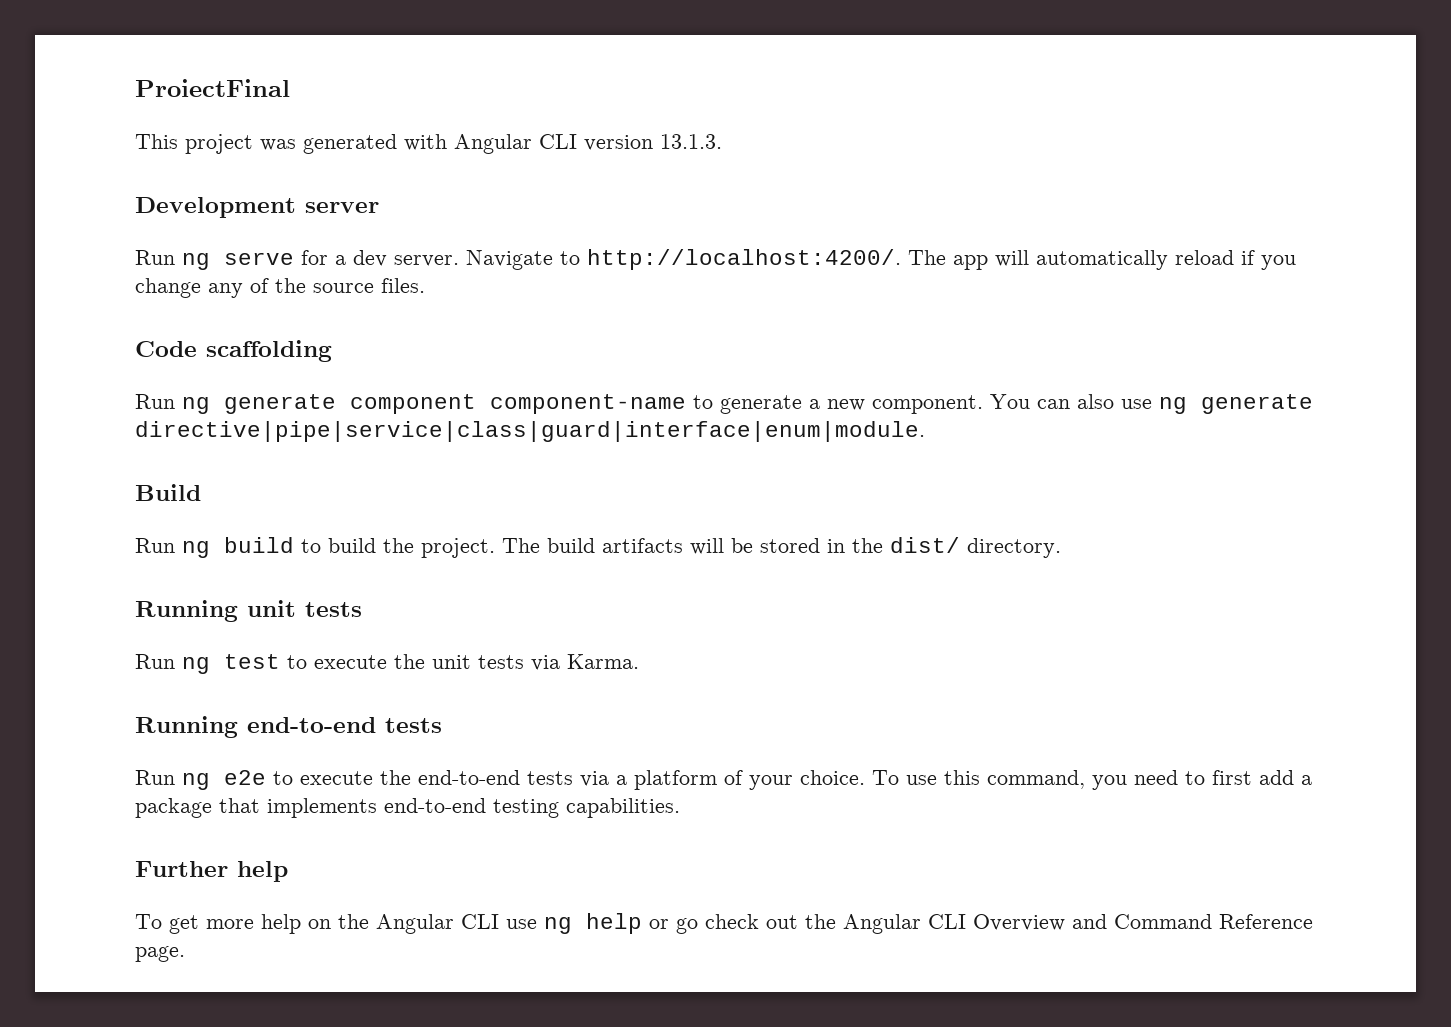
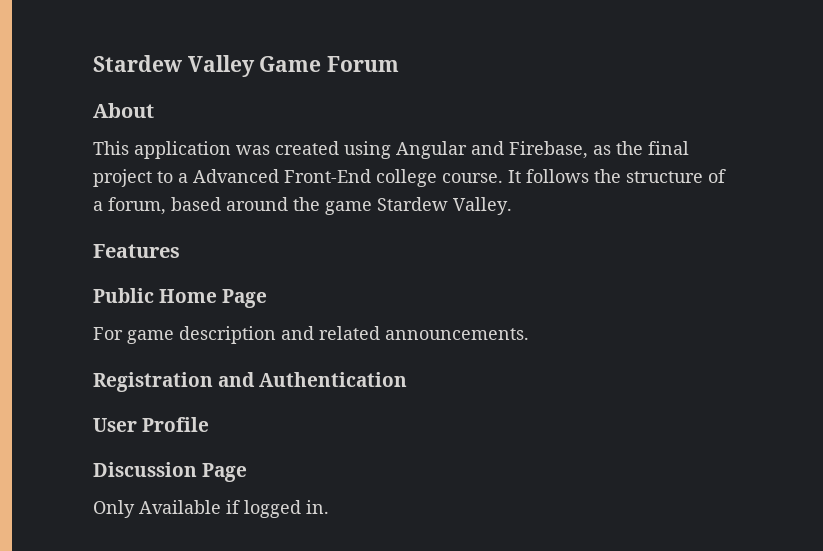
[135,79,290,97] [135,134,722,154] [135,197,379,218] [135,249,1296,270] [135,278,425,298] [135,340,332,362] [135,394,1313,414] [135,421,925,442] [135,484,201,501] [135,537,1061,558] [135,600,362,622] [135,654,639,674] [135,716,442,738] [135,770,1312,790] [135,798,680,818] [135,861,288,882] [135,913,1313,934] [135,946,185,962] ProiectFinal // This project was generated with Angular CLI version 13.1.3. // Development server // Run ng serve for a dev server. Navigate to http://localhost:4200/. The app will automatically reload if you change any of the source files. // Code scaffolding // Run ng generate component component-name to generate a new component. You can also use ng generate directive|pipe|service|class|guard|interface|enum|module. // Build // Run ng build to build the project. The build artifacts will be stored in the dist/ directory. // Running unit tests // Run ng test to execute the unit tests via Karma. // Running end-to-end tests // Run ng e2e to execute the end-to-end tests via a platform of your choice. To use this command, you need to first add a package that implements end-to-end testing capabilities. // Further help // To get more help on the Angular CLI use ng help or go check out the Angular CLI Overview and Command Reference page. -> [93,55,400,77] [93,103,154,118] [93,141,689,159] [93,169,726,187] [93,197,512,215] [93,244,180,258] [93,288,268,308] [93,326,529,344] [93,372,408,392] [93,417,210,432] [93,462,248,482] [93,500,329,518] Stardew Valley Game Forum // About // This application was created using Angular and Firebase, as the final project to a Advanced Front-End college course. It follows the structure of a forum, based around the game Stardew Valley. // Features // Public Home Page // For game description and related announcements. // Registration and Authentication // User Profile // Discussion Page // Only Available if logged in.

